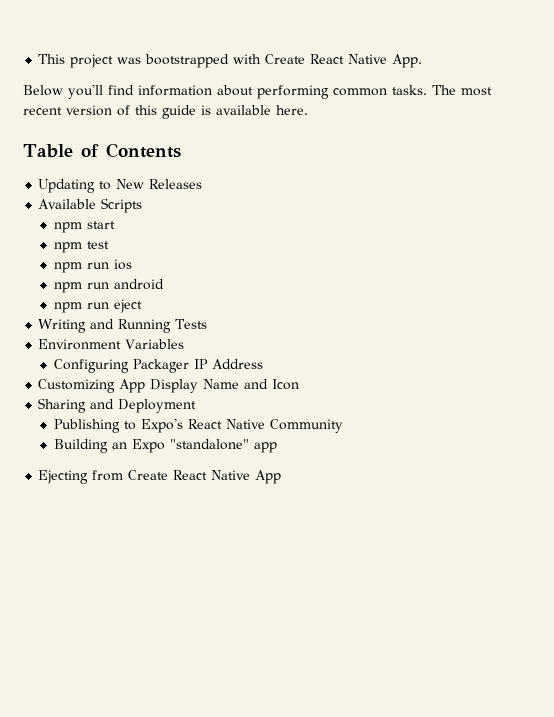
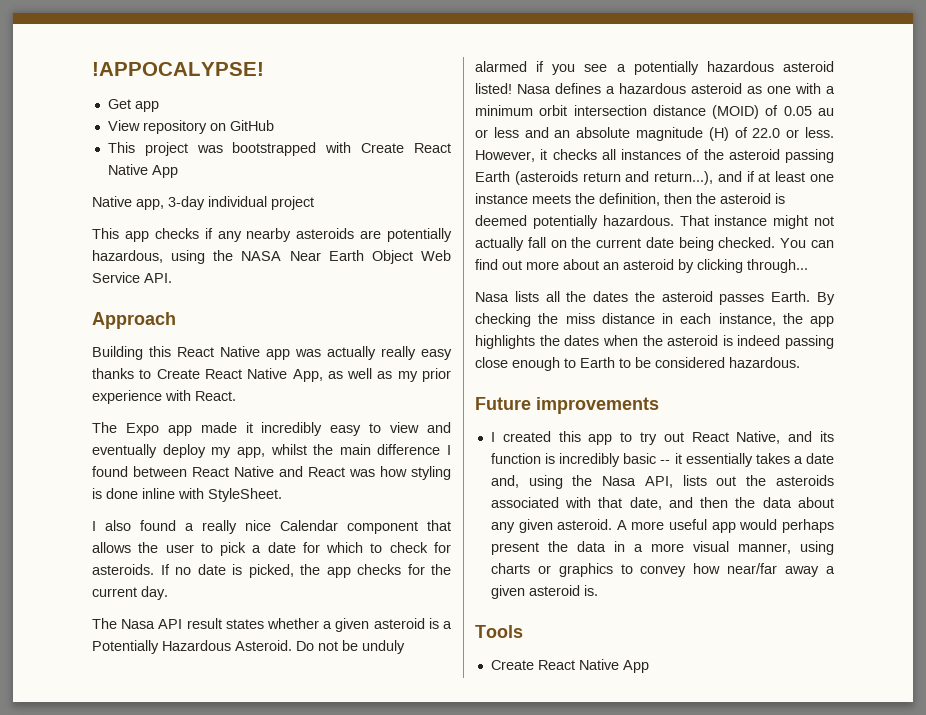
(38, 59) none -> [92,62,264,76] [107,99,159,112] [107,120,274,134] !APPOCALYPSE! // Get app // View repository on GitHub //
[392,54,423,68] [23,84,492,99] [23,105,308,119] [23,143,181,158] [38,179,203,193] [38,198,143,213] [53,221,115,233] [53,241,109,253] [53,259,132,273] [53,279,164,293] [53,299,142,313] [38,319,208,333] [38,339,185,350] [53,359,263,373] [38,379,300,393] [38,398,197,413] [53,418,343,433] [53,439,277,453] [38,470,124,484] App. // Below you'll find information about performing common tasks. The most recent version of this guide is available here. // Table of Contents // Updating to New Releases // Available Scripts // npm start // npm test // npm run ios // npm run android // npm run eject // Writing and Running Tests // Environment Variables // Configuring Packager IP Address // Customizing App Display Name and Icon // Sharing and Deployment // Publishing to Expo's React Native Community // Building an Expo "standalone" app // Ejecting from -> [151,165,178,178] [92,196,314,210] [92,228,452,242] [92,250,451,264] [92,272,172,283] [92,312,176,329] [92,346,452,360] [92,368,452,382] [92,390,236,404] [92,422,452,436] [92,444,451,458] [92,466,451,480] [92,488,282,502] [92,520,451,534] [92,542,451,556] [92,564,451,578] [92,586,168,600] [92,618,452,632] [92,640,405,654] [475,61,834,75] [475,83,835,94] [475,105,834,119] [475,127,834,141] [475,149,834,163] [475,171,834,185] [475,193,785,206] [475,215,834,229] [475,237,834,251] [475,259,808,273] [475,291,835,305] [475,313,834,327] [475,335,834,349] [475,357,800,371] [475,397,659,414] [490,431,834,445] [490,453,834,467] [490,475,834,489] [490,497,834,510] [490,519,834,533] [490,541,834,555] [490,563,835,577] [490,585,598,599] [475,625,523,638] App // Native app, 3-day individual project // This app checks if any nearby asteroids are potentially hazardous, using the NASA Near Earth Object Web Service API. // Approach // Building this React Native app was actually really easy thanks to Create React Native App, as well as my prior experience with React. // The Expo app made it incredibly easy to view and eventually deploy my app, whilst the main difference I found between React Native and React was how styling is done inline with StyleSheet. // I also found a really nice Calendar component that allows the user to pick a date for which to check for asteroids. If no date is picked, the app checks for the current day. // The Nasa API result states whether a given asteroid is a Potentially Hazardous Asteroid. Do not be unduly alarmed if you see a potentially hazardous asteroid listed! Nasa defines a hazardous asteroid as one with a minimum orbit intersection distance (MOID) of 0.05 au or less and an absolute magnitude (H) of 22.0 or less. However, it checks all instances of the asteroid passing Earth (asteroids return and return...), and if at least one instance meets the definition, then the asteroid is deemed potentially hazardous. That instance might not actually fall on the current date being checked. You can find out more about an asteroid by clicking through... // Nasa lists all the dates the asteroid passes Earth. By checking the miss distance in each instance, the app highlights the dates when the asteroid is indeed passing close enough to Earth to be considered hazardous. // Future improvements // I created this app to try out React Native, and its function is incredibly basic -- it essentially takes a date and, using the Nasa API, lists out the asteroids associated with that date, and then the data about any given asteroid. A more useful app would perhaps present the data in a more visual manner, using charts or graphics to convey how near/far away a given asteroid is. // Tools //

